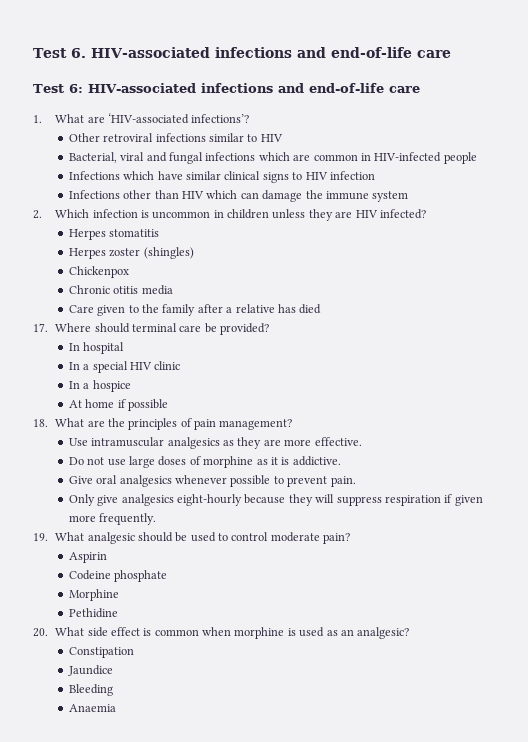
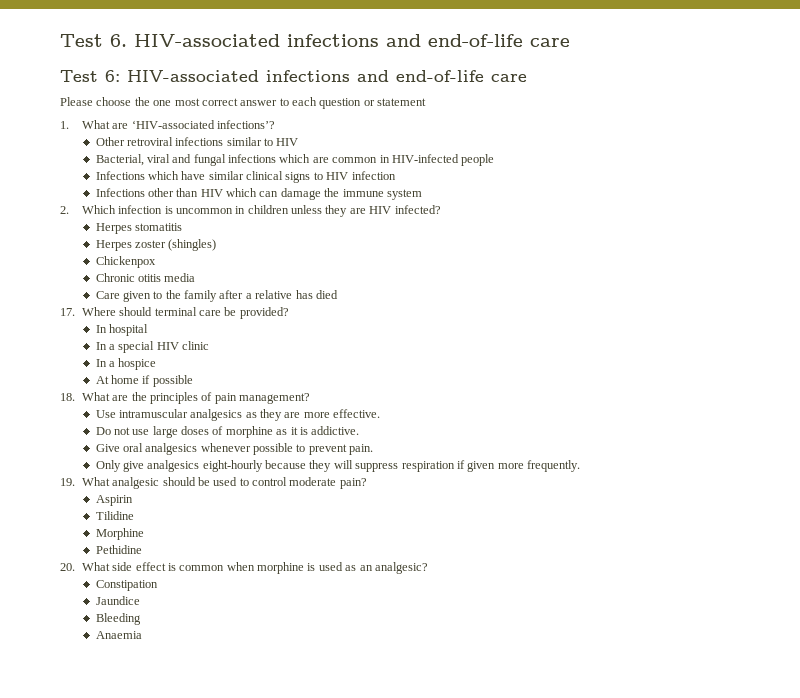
(420, 89) none -> [60,97,427,109] // Please choose the one most correct answer to each question or statement
[68,570,168,582] Codeine phosphate -> [95,511,134,520] Tilidine

